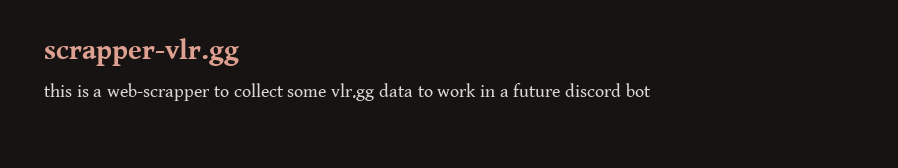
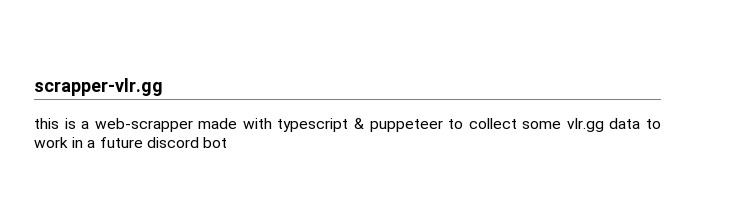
(211, 92) none -> [198,118,443,132] made with typescript & puppeteer

